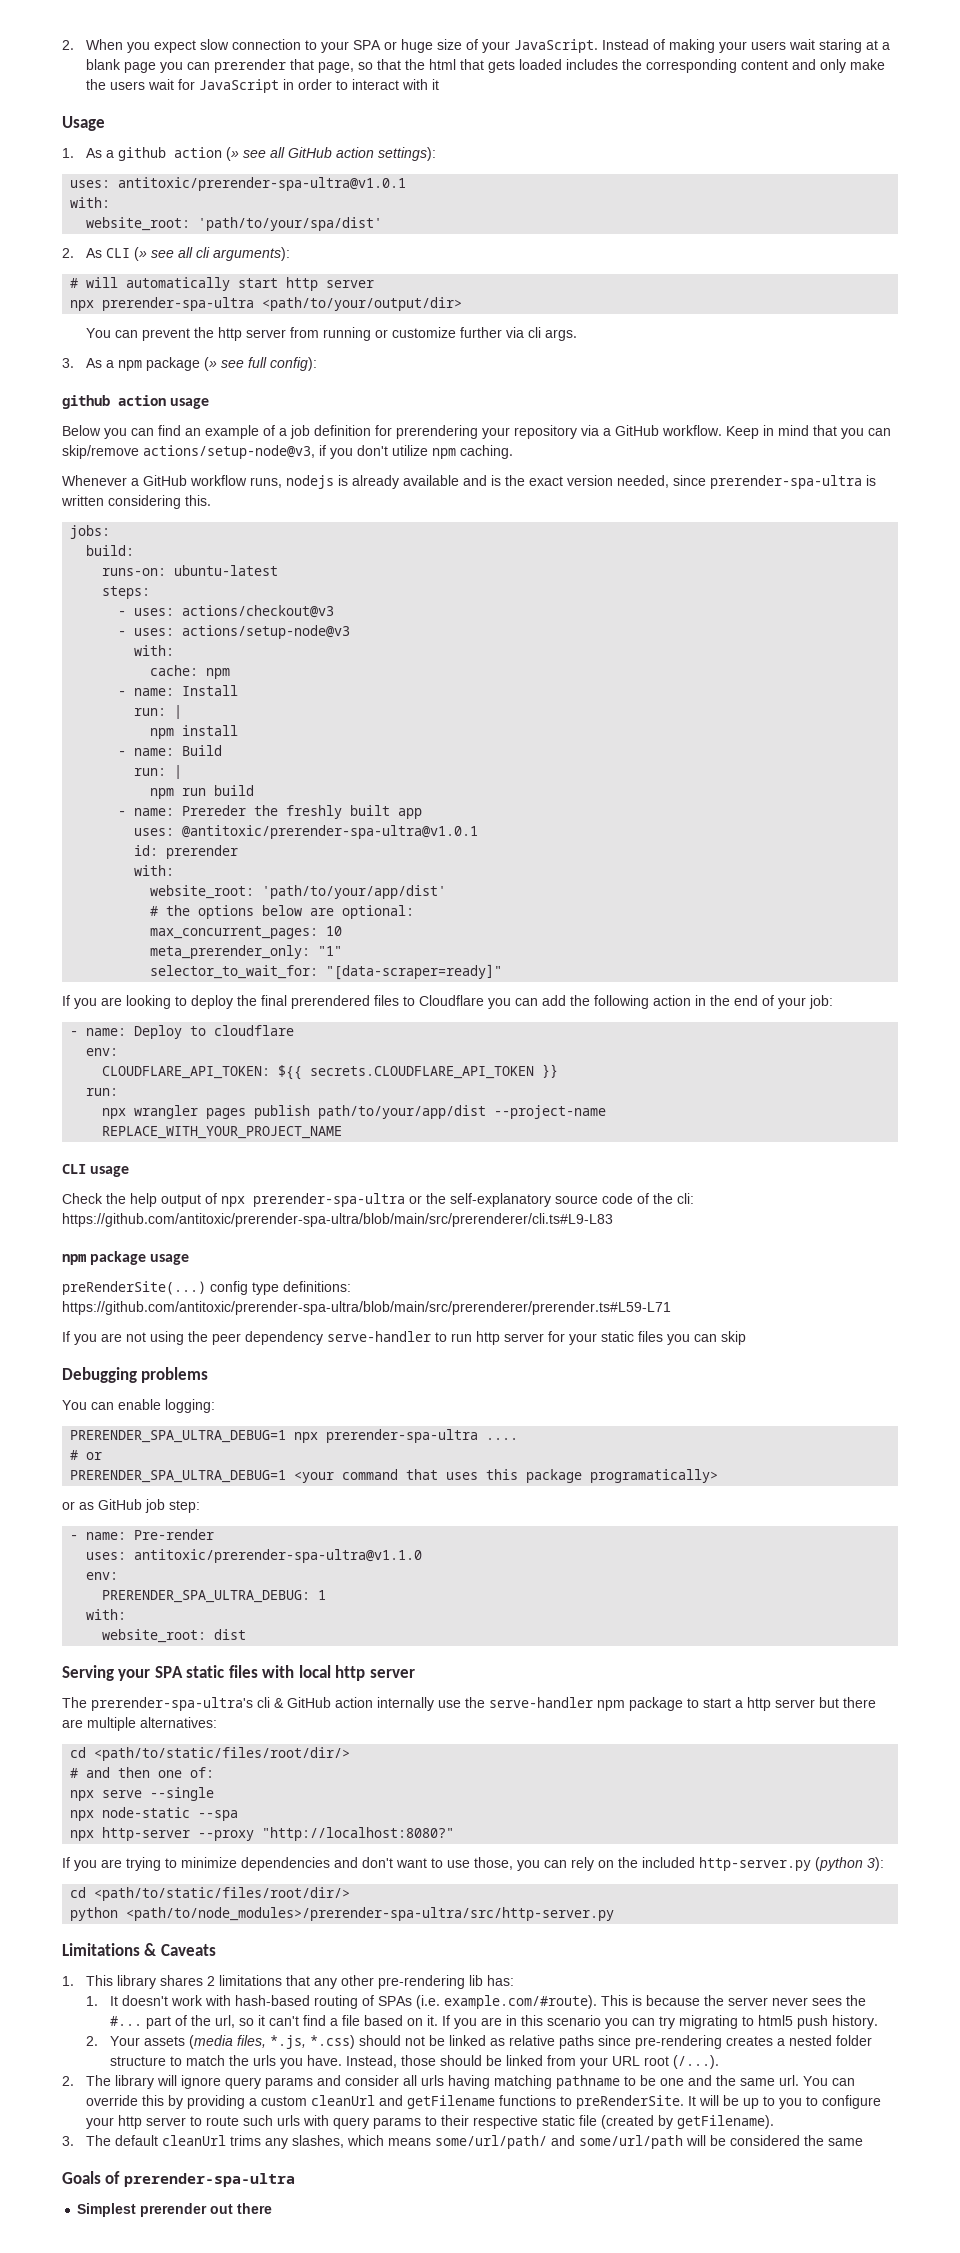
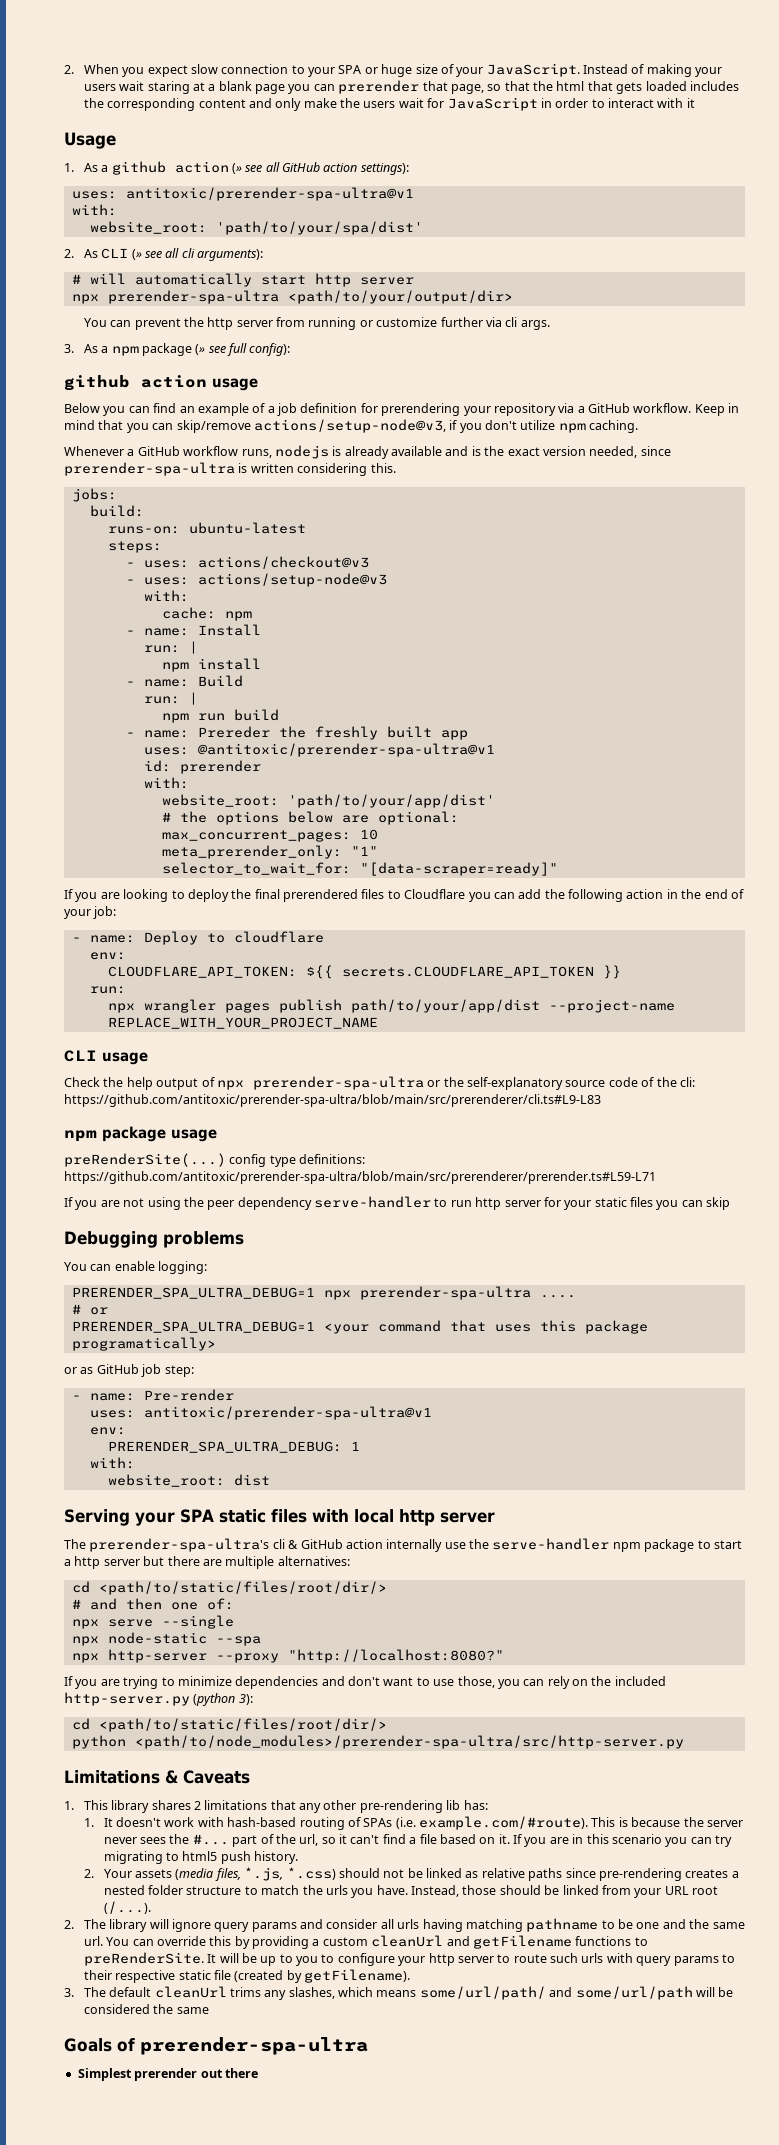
[118,177,407,191] antitoxic/prerender-spa-ultra@v1.0.1 -> [125,187,414,201] antitoxic/prerender-spa-ultra@v1
[182,825,479,839] @antitoxic/prerender-spa-ultra@v1.0.1 -> [197,743,495,757] @antitoxic/prerender-spa-ultra@v1
[134,1549,423,1563] antitoxic/prerender-spa-ultra@v1.1.0 -> [143,1406,432,1420] antitoxic/prerender-spa-ultra@v1

